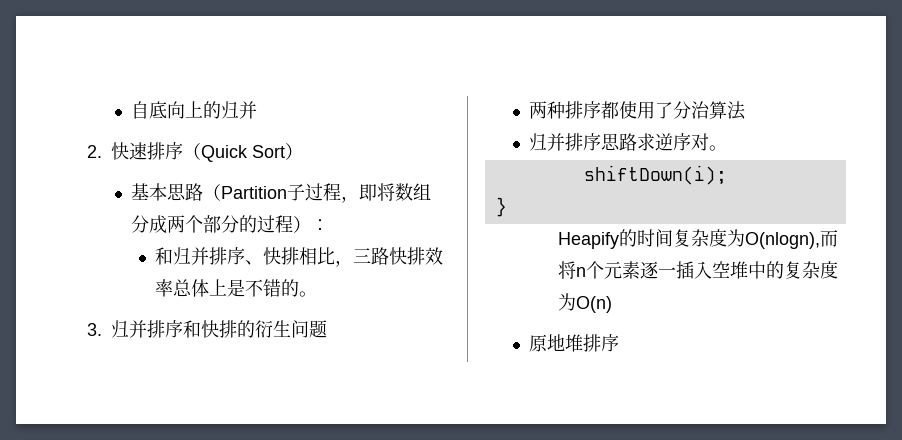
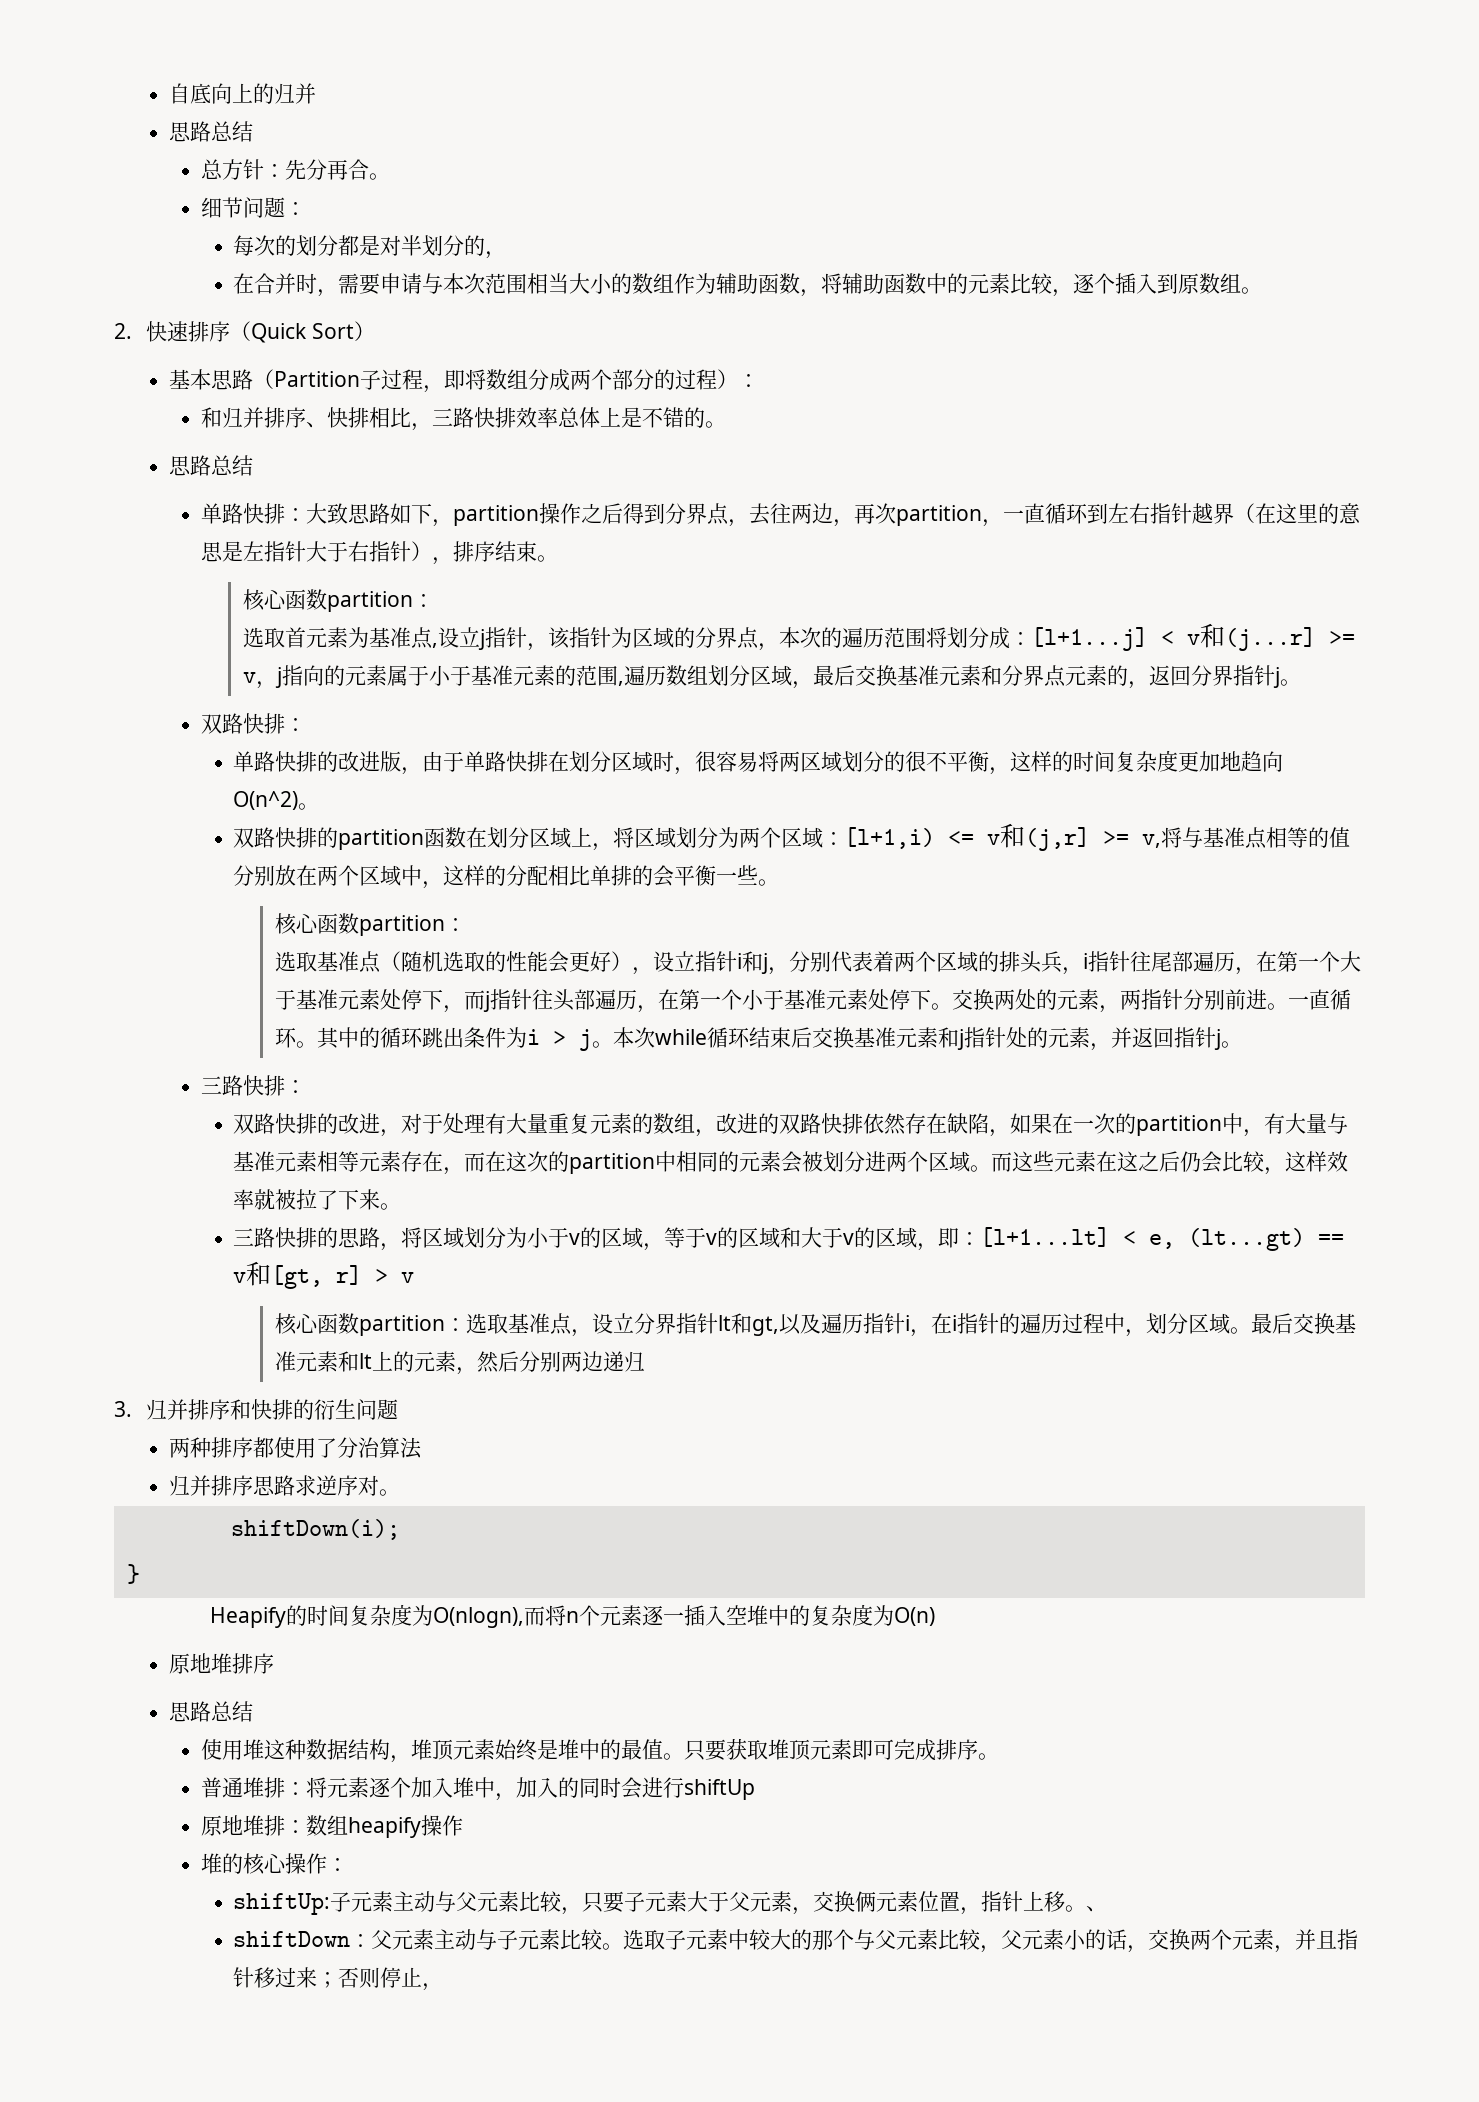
(257, 110) none -> [169,121,254,142] [201,159,391,180] [201,197,307,218] [233,235,507,259] [233,273,1263,297] // 思路总结 // 总方针：先分再合。 // 细节问题： // 每次的划分都是对半划分的， // 在合并时，需要申请与本次范围相当大小的数组作为辅助函数，将辅助函数中的元素比较，逐个插入到原数组。
(318, 294) none -> [169,455,254,476] [201,503,1362,527] [201,541,559,565] [242,589,434,612] [242,623,1355,651] [242,665,1301,689] [201,713,307,734] [233,750,1284,775] [233,791,320,810] [233,823,1351,851] [233,865,780,889] [274,913,466,936] [274,951,1361,975] [274,989,1351,1013] [274,1027,1242,1051] [201,1075,307,1096] [233,1113,1349,1137] [233,1151,1349,1175] [233,1189,402,1210] [233,1227,1345,1251] [233,1261,415,1289] [274,1313,1356,1337] [274,1351,645,1375] // 思路总结 // 单路快排：大致思路如下，partition操作之后得到分界点，去往两边，再次partition，一直循环到左右指针越界（在这里的意思是左指针大于右指针），排序结束。 // 核心函数partition： // 选取首元素为基准点,设立j指针，该指针为区域的分界点，本次的遍历范围将划分成：[l+1...j] < v和(j...r] >= v，j指向的元素属于小于基准元素的范围,遍历数组划分区域，最后交换基准元素和分界点元素的，返回分界指针j。 // 双路快排： // 单路快排的改进版，由于单路快排在划分区域时，很容易将两区域划分的很不平衡，这样的时间复杂度更加地趋向O(n^2)。 // 双路快排的partition函数在划分区域上，将区域划分为两个区域：[l+1,i) <= v和(j,r] >= v,将与基准点相等的值分别放在两个区域中，这样的分配相比单排的会平衡一些。 // 核心函数partition： // 选取基准点（随机选取的性能会更好），设立指针i和j，分别代表着两个区域的排头兵，i指针往尾部遍历，在第一个大于基准元素处停下，而j指针往头部遍历，在第一个小于基准元素处停下。交换两处的元素，两指针分别前进。一直循环。其中的循环跳出条件为i > j。本次while循环结束后交换基准元素和j指针处的元素，并返回指针j。 // 三路快排： // 双路快排的改进，对于处理有大量重复元素的数组，改进的双路快排依然存在缺陷，如果在一次的partition中，有大量与基准元素相等元素存在，而在这次的partition中相同的元素会被划分进两个区域。而这些元素在这之后仍会比较，这样效率就被拉了下来。 // 三路快排的思路，将区域划分为小于v的区域，等于v的区域和大于v的区域，即：[l+1...lt] < e, (lt...gt) == v和[gt, r] > v // 核心函数partition：选取基准点，设立分界指针lt和gt,以及遍历指针i，在i指针的遍历过程中，划分区域。最后交换基准元素和lt上的元素，然后分别两边递归
(619, 343) none -> [169,1701,254,1722] [201,1738,1000,1763] [201,1777,756,1801] [201,1815,464,1838] [201,1853,349,1875] [233,1891,1108,1915] [233,1929,1359,1953] [233,1967,444,1991] // 思路总结 // 使用堆这种数据结构，堆顶元素始终是堆中的最值。只要获取堆顶元素即可完成排序。 // 普通堆排：将元素逐个加入堆中，加入的同时会进行shiftUp // 原地堆排：数组heapify操作 // 堆的核心操作： // shiftUp:子元素主动与父元素比较，只要子元素大于父元素，交换俩元素位置，指针上移。、 // shiftDown：父元素主动与子元素比较。选取子元素中较大的那个与父元素比较，父元素小的话，交换两个元素，并且指针移过来；否则停止，

